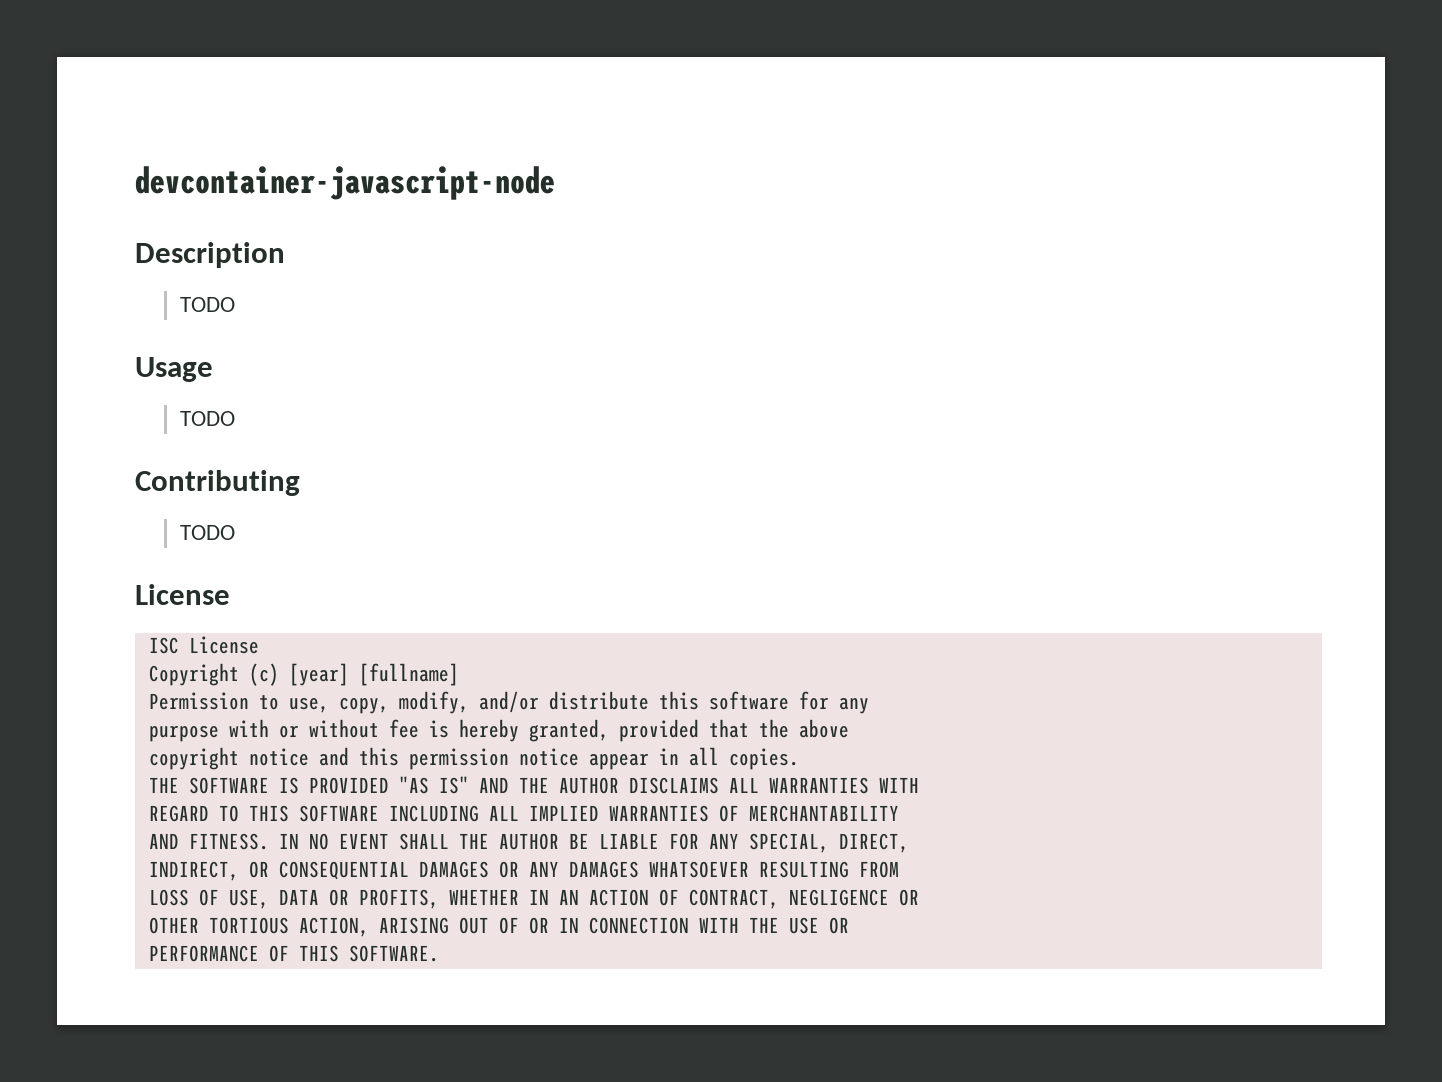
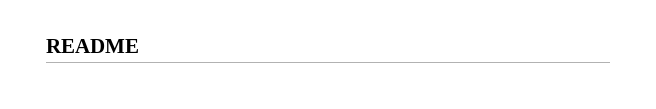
[135,166,555,200] [135,242,285,268] [179,297,235,312] [135,357,213,382] [179,411,235,426] [135,470,300,496] [179,525,235,540] [135,584,230,605] [148,636,259,654] [148,663,459,686] [148,691,869,714] [148,719,849,742] [148,747,799,770] [148,776,919,794] [148,805,899,822] [148,833,909,853] [148,861,899,881] [148,889,919,909] [148,917,849,937] [148,945,439,962] devcontainer-javascript-node // Description // TODO // Usage // TODO // Contributing // TODO // License // ISC License // Copyright (c) [year] [fullname] // Permission to use, copy, modify, and/or distribute this software for any // purpose with or without fee is hereby granted, provided that the above // copyright notice and this permission notice appear in all copies. // THE SOFTWARE IS PROVIDED "AS IS" AND THE AUTHOR DISCLAIMS ALL WARRANTIES WITH // REGARD TO THIS SOFTWARE INCLUDING ALL IMPLIED WARRANTIES OF MERCHANTABILITY // AND FITNESS. IN NO EVENT SHALL THE AUTHOR BE LIABLE FOR ANY SPECIAL, DIRECT, // INDIRECT, OR CONSEQUENTIAL DAMAGES OR ANY DAMAGES WHATSOEVER RESULTING FROM // LOSS OF USE, DATA OR PROFITS, WHETHER IN AN ACTION OF CONTRACT, NEGLIGENCE OR // OTHER TORTIOUS ACTION, ARISING OUT OF OR IN CONNECTION WITH THE USE OR // PERFORMANCE OF THIS SOFTWARE. -> [46,39,139,53] README

